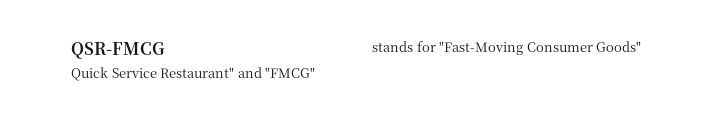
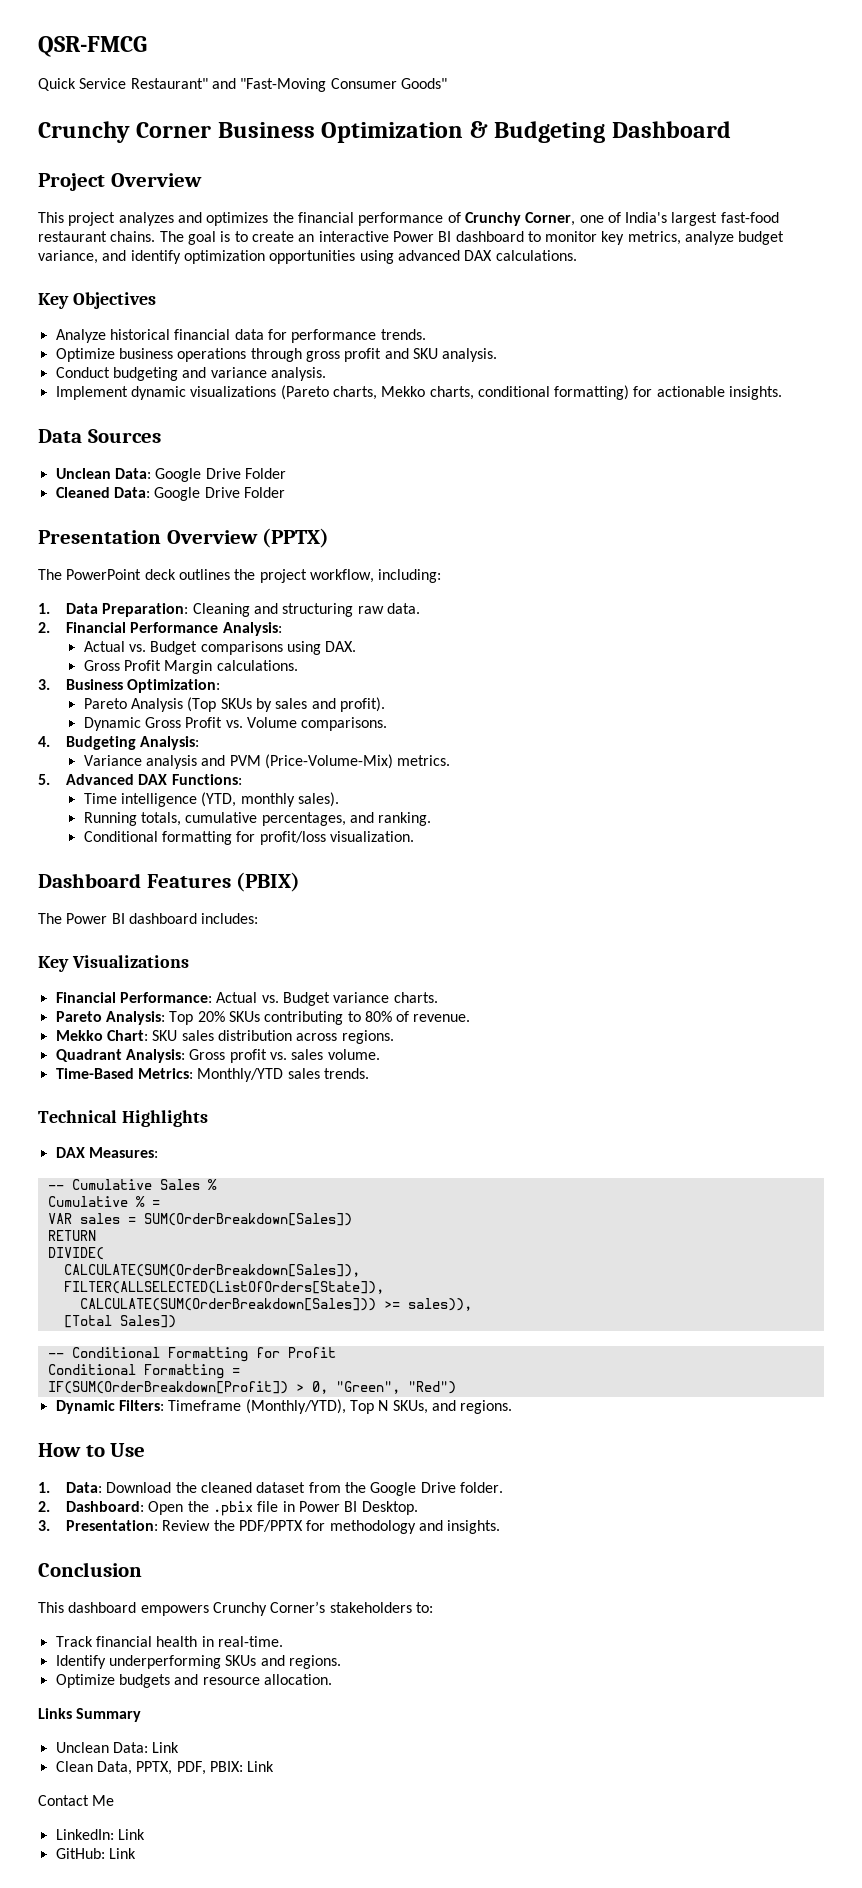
[265,67,316,78] [372,41,436,52] "FMCG" stands for -> (236, 83) none
(642, 46) none -> [38,121,731,143] [38,173,202,191] [38,212,779,226] [38,231,785,245] [38,250,577,264] [38,292,156,309] [55,329,426,343] [55,348,498,362] [55,367,326,381] [55,385,783,400] [38,429,161,443] [55,468,286,482] [55,487,285,501] [38,528,330,548] [38,569,442,583] [38,603,421,617] [38,622,282,636] [83,641,357,655] [83,660,298,674] [38,679,221,693] [83,697,385,712] [83,717,388,731] [38,736,200,750] [83,754,451,769] [38,774,242,785] [83,792,339,807] [83,812,432,826] [83,831,414,845] [38,872,301,892] [38,913,259,924] [38,955,189,972] [55,992,438,1006] [55,1011,471,1025] [55,1030,394,1044] [55,1049,380,1063] [55,1068,369,1082] [38,1110,208,1127] [55,1147,158,1158] [47,1179,217,1190] [47,1196,160,1207] [47,1213,352,1226] [47,1230,96,1241] [47,1247,104,1260] [63,1264,360,1277] [63,1281,384,1294] [79,1298,472,1311] [63,1315,176,1328] [47,1347,336,1362] [47,1364,240,1379] [47,1381,456,1394] [55,1399,513,1414] [38,1443,146,1457] [38,1482,503,1496] [38,1501,418,1516] [38,1520,501,1534] [38,1562,142,1577] [38,1601,433,1616] [55,1636,283,1647] [55,1655,341,1669] [55,1674,332,1688] [38,1708,142,1722] [55,1742,180,1753] [55,1761,275,1775] [38,1795,115,1806] [55,1829,145,1840] [55,1848,136,1859] // Crunchy Corner Business Optimization & Budgeting Dashboard // Project Overview // This project analyzes and optimizes the financial performance of Crunchy Corner, one of India's largest fast-food restaurant chains. The goal is to create an interactive Power BI dashboard to monitor key metrics, analyze budget variance, and identify optimization opportunities using advanced DAX calculations. // Key Objectives // Analyze historical financial data for performance trends. // Optimize business operations through gross profit and SKU analysis. // Conduct budgeting and variance analysis. // Implement dynamic visualizations (Pareto charts, Mekko charts, conditional formatting) for actionable insights. // Data Sources // Unclean Data: Google Drive Folder // Cleaned Data: Google Drive Folder // Presentation Overview (PPTX) // The PowerPoint deck outlines the project workflow, including: // 1. Data Preparation: Cleaning and structuring raw data. // 2. Financial Performance Analysis: // Actual vs. Budget comparisons using DAX. // Gross Profit Margin calculations. // 3. Business Optimization: // Pareto Analysis (Top SKUs by sales and profit). // Dynamic Gross Profit vs. Volume comparisons. // 4. Budgeting Analysis: // Variance analysis and PVM (Price-Volume-Mix) metrics. // 5. Advanced DAX Functions: // Time intelligence (YTD, monthly sales). // Running totals, cumulative percentages, and ranking. // Conditional formatting for profit/loss visualization. // Dashboard Features (PBIX) // The Power BI dashboard includes: // Key Visualizations // Financial Performance: Actual vs. Budget variance charts. // Pareto Analysis: Top 20% SKUs contributing to 80% of revenue. // Mekko Chart: SKU sales distribution across regions. // Quadrant Analysis: Gross profit vs. sales volume. // Time-Based Metrics: Monthly/YTD sales trends. // Technical Highlights // DAX Measures: // -- Cumulative Sales % // Cumulative % = // VAR sales = SUM(OrderBreakdown[Sales]) // RETURN // DIVIDE( // CALCULATE(SUM(OrderBreakdown[Sales]), // FILTER(ALLSELECTED(ListOfOrders[State]), // CALCULATE(SUM(OrderBreakdown[Sales])) >= sales)), // [Total Sales]) // -- Conditional Formatting for Profit // Conditional Formatting = // IF(SUM(OrderBreakdown[Profit]) > 0, "Green", "Red") // Dynamic Filters: Timeframe (Monthly/YTD), Top N SKUs, and regions. // How to Use // 1. Data: Download the cleaned dataset from the Google Drive folder. // 2. Dashboard: Open the .pbix file in Power BI Desktop. // 3. Presentation: Review the PDF/PPTX for methodology and insights. // Conclusion // This dashboard empowers Crunchy Corner’s stakeholders to: // Track financial health in real-time. // Identify underperforming SKUs and regions. // Optimize budgets and resource allocation. // Links Summary // Unclean Data: Link // Clean Data, PPTX, PDF, PBIX: Link // Contact Me // LinkedIn: Link // GitHub: Link

